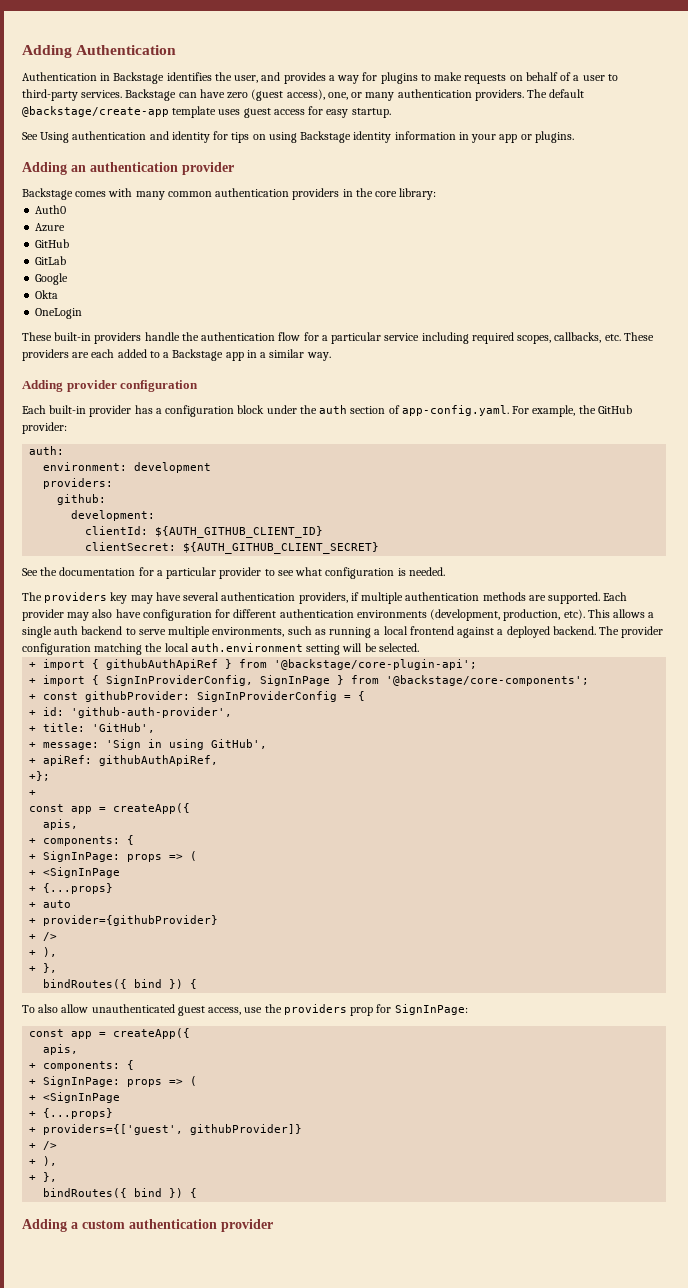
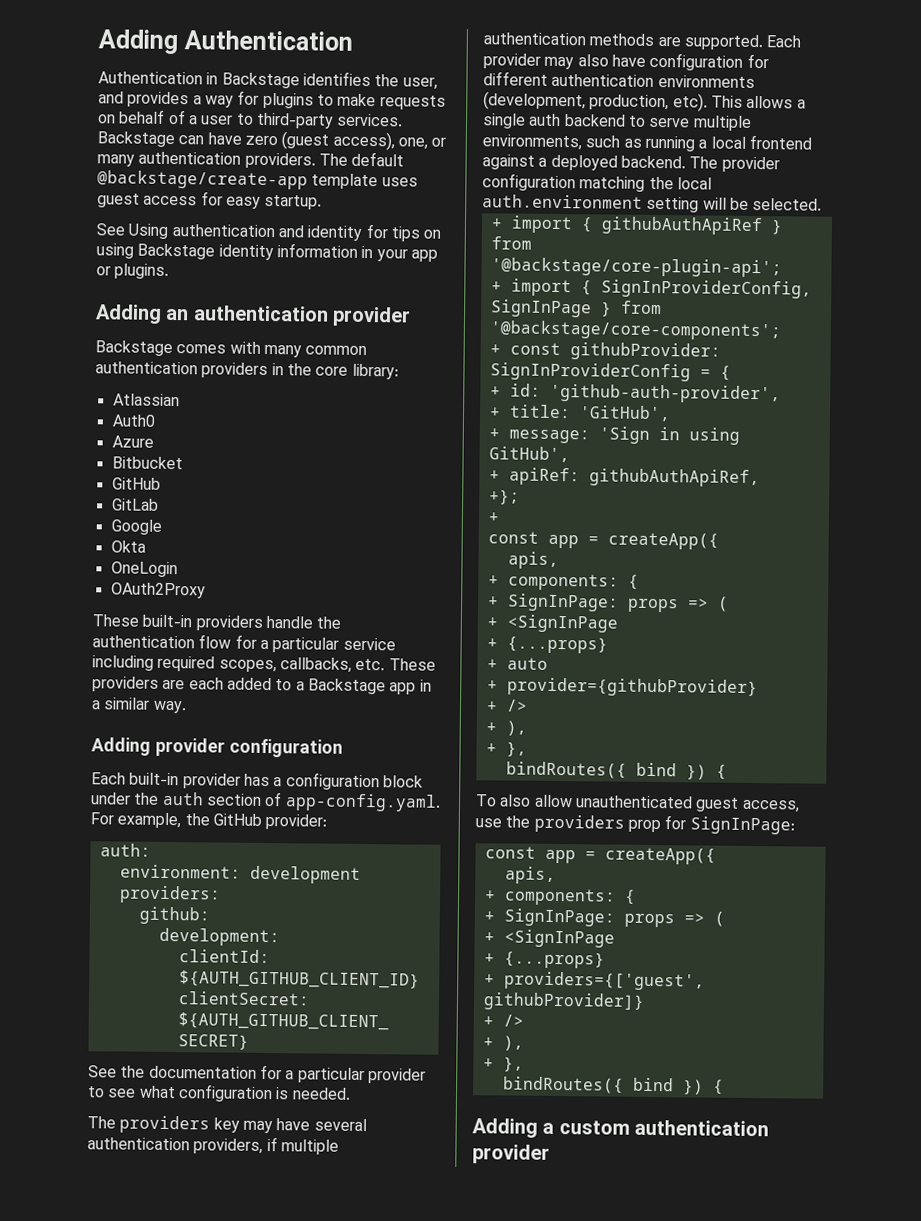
(437, 194) none -> [112,393,180,407] // Atlassian
(66, 227) none -> [111,456,183,470] // Bitbucket
(83, 313) none -> [110,582,206,599] // OAuth2Proxy

